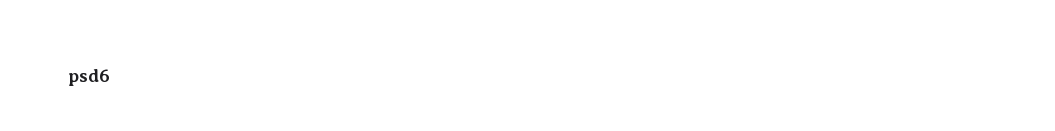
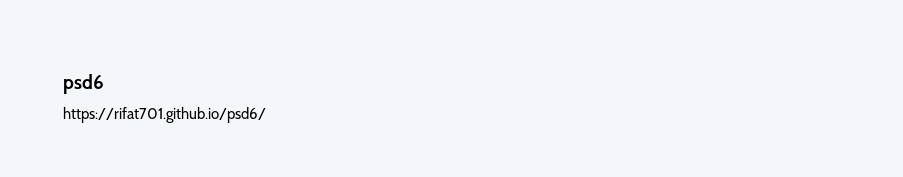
(110, 77) none -> [63,107,266,123] // https://rifat701.github.io/psd6/

